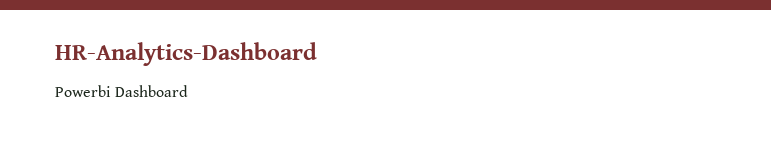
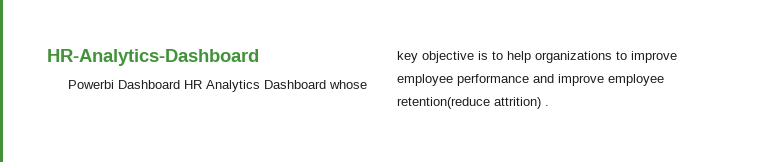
(189, 91) none -> [184,80,368,92] [397,51,677,63] [397,74,664,86] [397,97,549,109] HR Analytics Dashboard whose key objective is to help organizations to improve employee performance and improve employee retention(reduce attrition) .

